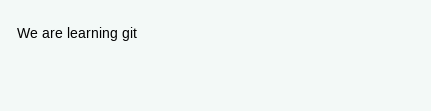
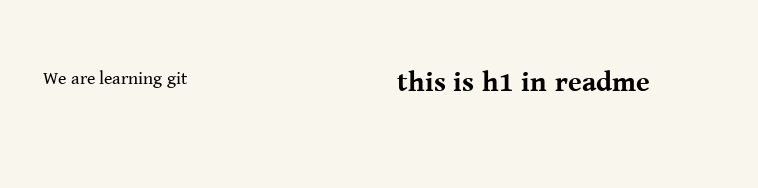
(137, 34) none -> [397,70,650,91] // this is h1 in readme

